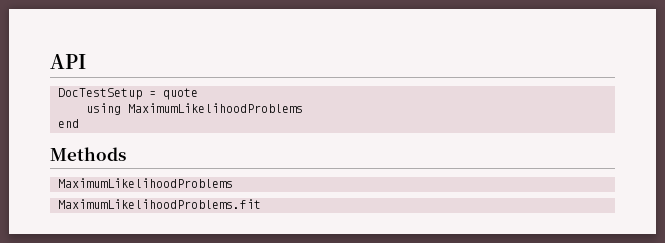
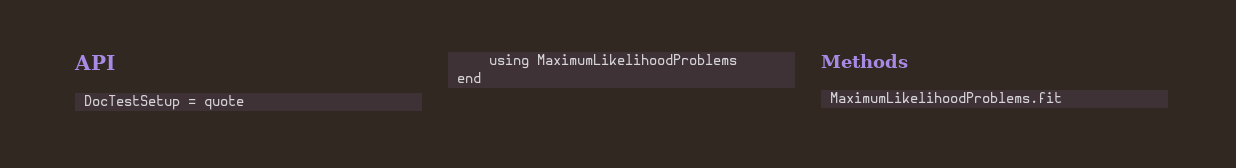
[57,178,233,188] // MaximumLikelihoodProblems -> (908, 61) none

